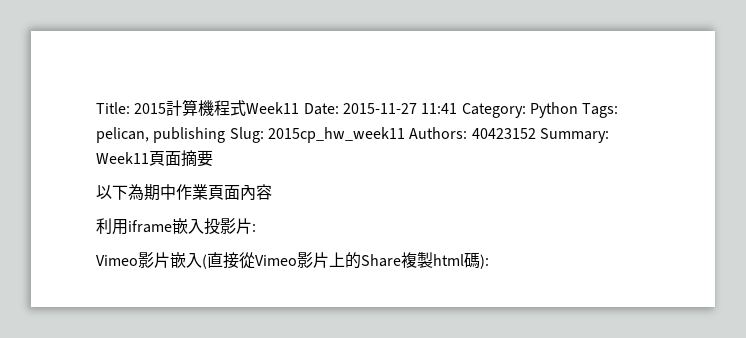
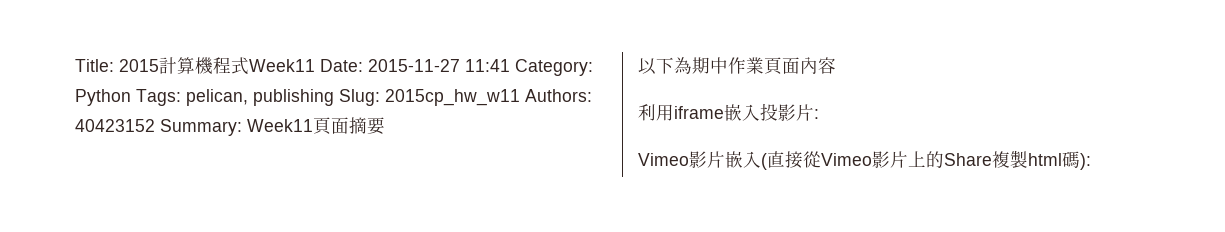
[267,127,405,143] 2015cp_hw_week11 -> [385,89,520,106] 2015cp_hw_w11

